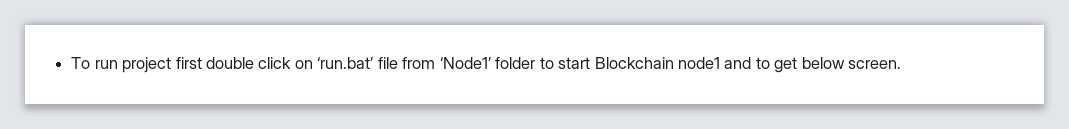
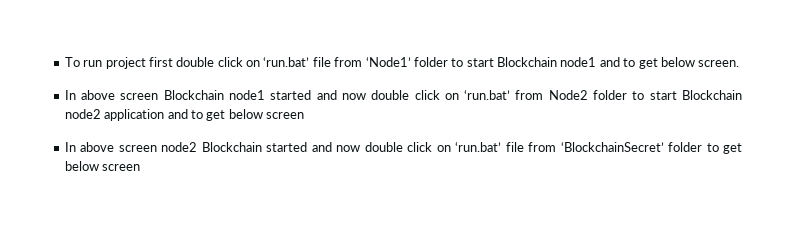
(902, 64) none -> [64,90,742,100] [64,109,304,121] [64,142,743,154] [64,161,141,171] // In above screen Blockchain node1 started and now double click on ‘run.bat’ from Node2 folder to start Blockchain node2 application and to get below screen // In above screen node2 Blockchain started and now double click on ‘run.bat’ file from ‘BlockchainSecret’ folder to get below screen

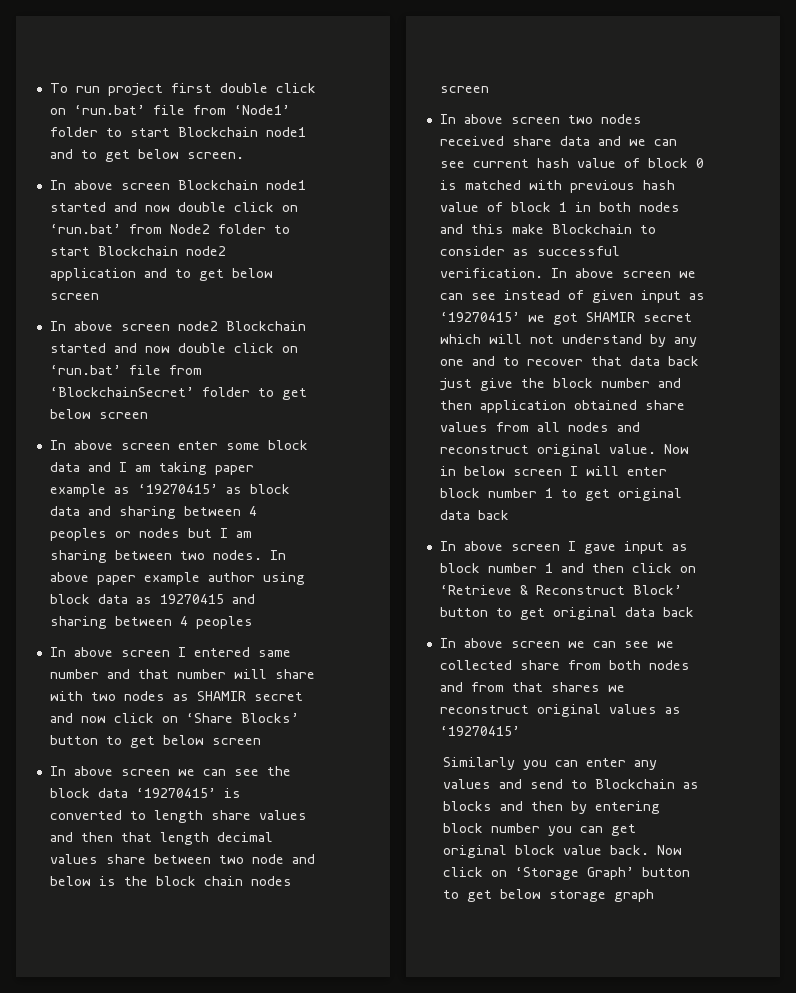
(141, 167) none -> [49,440,308,450] [49,462,254,475] [49,484,290,497] [49,506,257,519] [49,528,252,541] [49,550,286,563] [49,572,305,585] [49,594,255,604] [49,616,253,629] [49,647,291,657] [49,669,315,679] [49,691,303,701] [49,713,299,723] [49,735,261,748] [49,766,291,776] [49,788,241,798] [49,810,307,823] [49,832,273,845] [49,854,315,864] [49,876,292,886] [439,86,489,93] [439,114,642,124] [439,136,677,146] [439,158,704,168] [439,180,675,193] [439,202,680,212] [439,224,656,234] [439,246,620,256] [439,268,696,278] [439,290,705,303] [439,312,692,325] [439,334,697,347] [439,356,699,366] [439,378,681,391] [439,400,685,413] [439,422,640,432] [439,444,689,457] [439,466,667,476] [439,488,682,501] [439,510,509,520] [439,541,688,554] [439,563,696,573] [439,585,682,595] [439,607,694,620] [439,638,674,648] [439,660,690,670] [439,682,625,692] [439,704,681,717] [439,726,520,736] [442,757,657,770] [442,779,699,789] [442,801,660,814] [442,823,636,836] [442,845,682,858] [442,867,690,880] [442,889,654,902] // In above screen enter some block data and I am taking paper example as ‘19270415’ as block data and sharing between 4 peoples or nodes but I am sharing between two nodes. In above paper example author using block data as 19270415 and sharing between 4 peoples // In above screen I entered same number and that number will share with two nodes as SHAMIR secret and now click on ‘Share Blocks’ button to get below screen // In above screen we can see the block data ‘19270415’ is converted to length share values and then that length decimal values share between two node and below is the block chain nodes screen // In above screen two nodes received share data and we can see current hash value of block 0 is matched with previous hash value of block 1 in both nodes and this make Blockchain to consider as successful verification. In above screen we can see instead of given input as ‘19270415’ we got SHAMIR secret which will not understand by any one and to recover that data back just give the block number and then application obtained share values from all nodes and reconstruct original value. Now in below screen I will enter block number 1 to get original data back // In above screen I gave input as block number 1 and then click on ‘Retrieve & Reconstruct Block’ button to get original data back // In above screen we can see we collected share from both nodes and from that shares we reconstruct original values as ‘19270415’ // Similarly you can enter any values and send to Blockchain as blocks and then by entering block number you can get original block value back. Now click on ‘Storage Graph’ button to get below storage graph

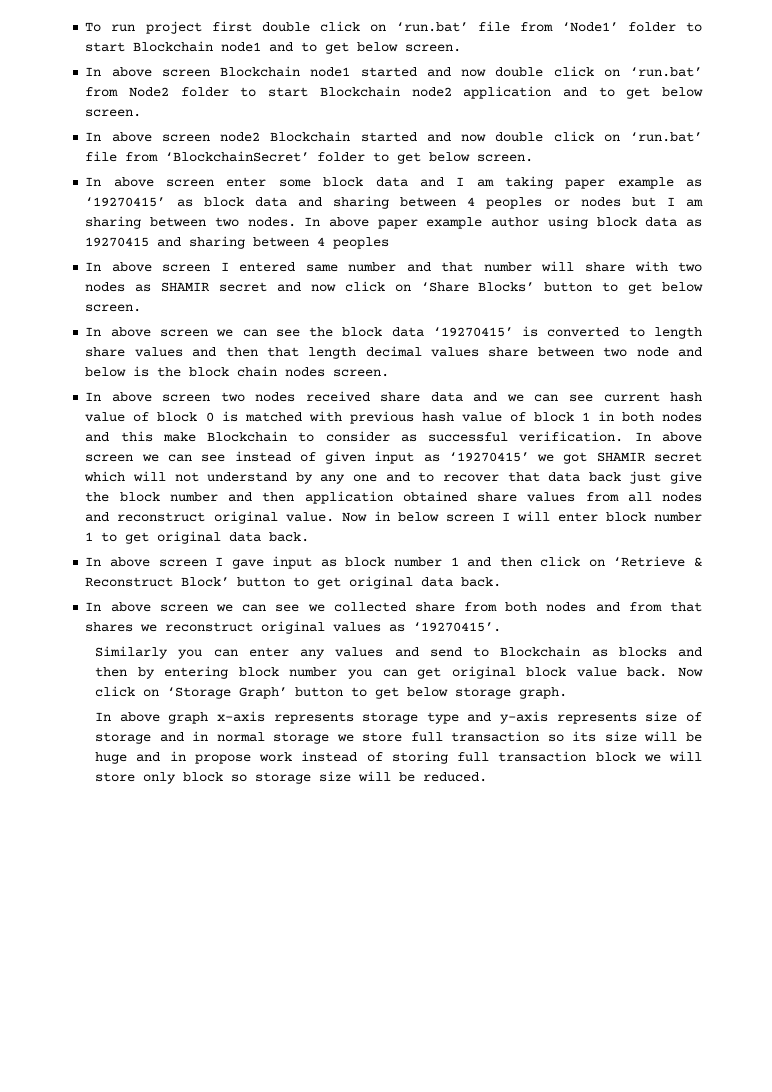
[49,293,99,300] screen -> [85,109,142,117] screen.
[98,412,148,419] screen -> [477,154,534,162] screen.
[211,738,261,745] screen -> [85,304,142,312] screen.
[439,86,489,93] screen -> [333,369,390,377] screen.
[477,510,509,520] back -> [269,532,310,542] back.
[662,607,694,617] back -> [461,577,502,587] back.
[439,726,520,736] ‘19270415’ -> [413,622,502,632] ‘19270415’.
[613,889,654,902] graph -> [519,687,568,699] [95,711,702,724] [95,731,702,744] [95,751,702,764] [95,771,488,784] graph. // In above graph x-axis represents storage type and y-axis represents size of storage and in normal storage we store full transaction so its size will be huge and in propose work instead of storing full transaction block we will store only block so storage size will be reduced.

